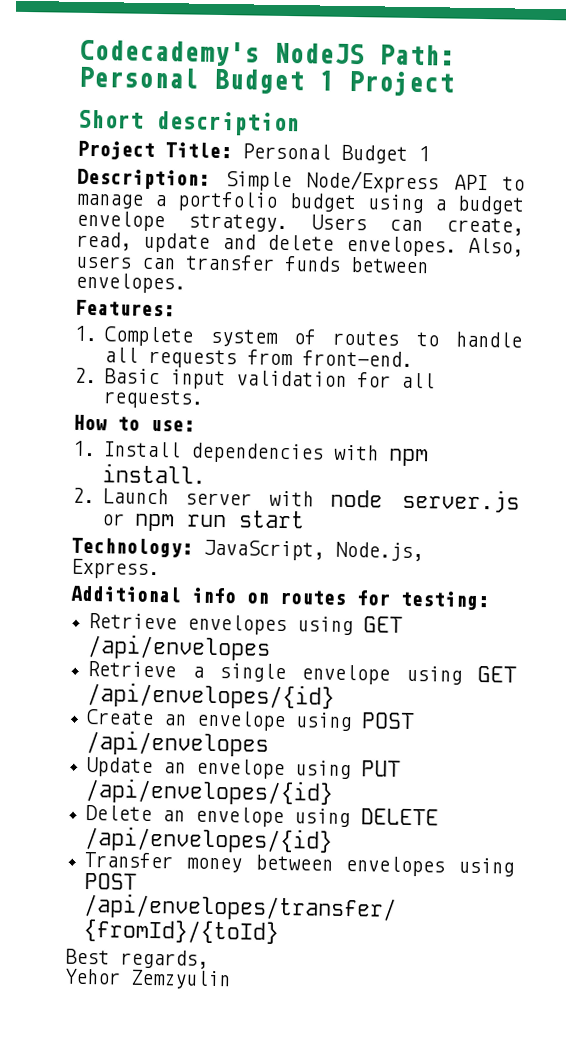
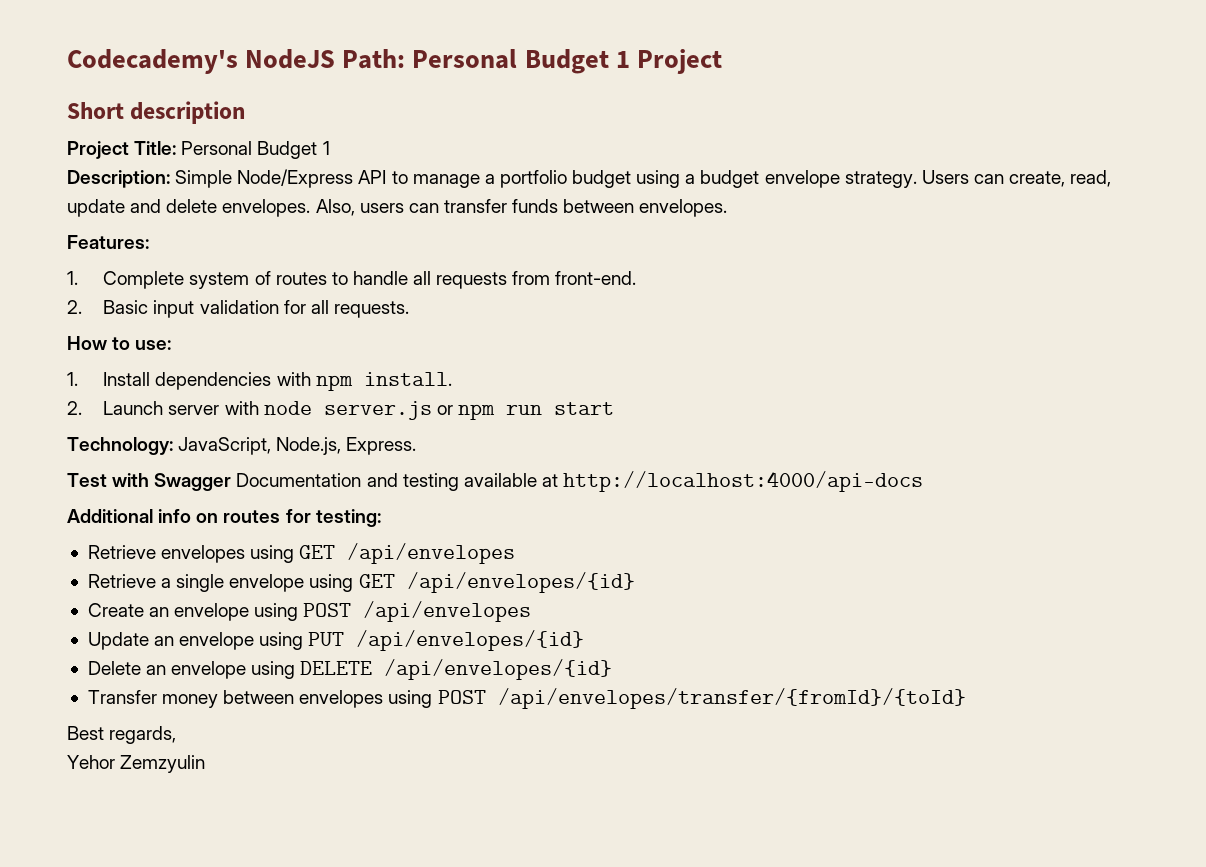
(160, 569) none -> [67,471,924,492] // Test with Swagger Documentation and testing available at http://localhost:4000/api-docs

